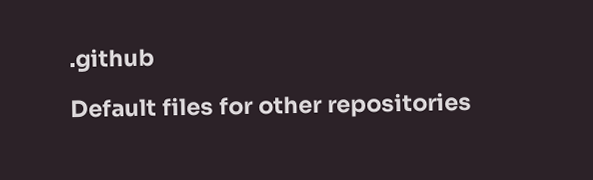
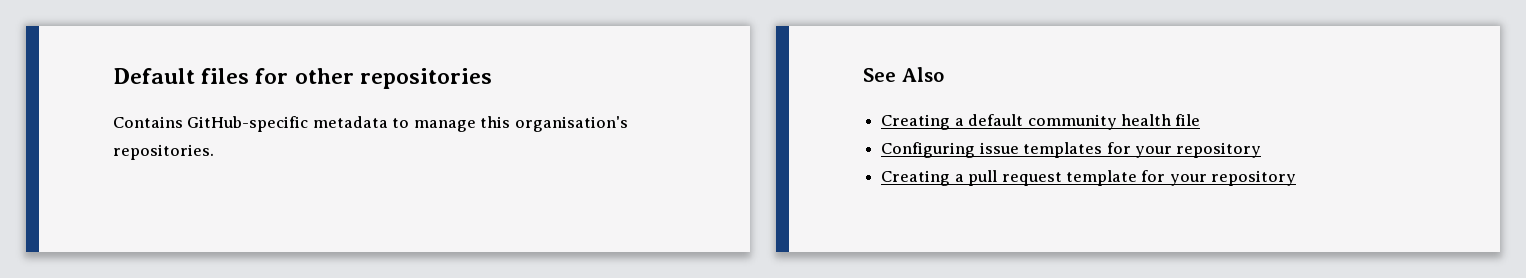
[69,47,155,73] .github // -> (113, 76) none
(473, 104) none -> [113,116,628,132] [113,144,214,160] [863,67,944,82] [881,114,1201,130] [881,142,1262,158] [881,170,1297,186] // Contains GitHub-specific metadata to manage this organisation's repositories. // See Also // Creating a default community health file // Configuring issue templates for your repository // Creating a pull request template for your repository

